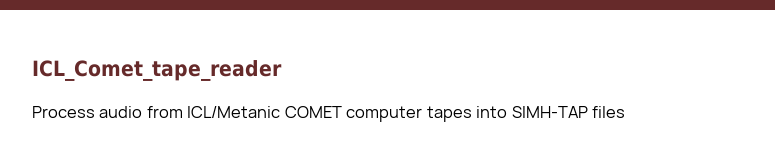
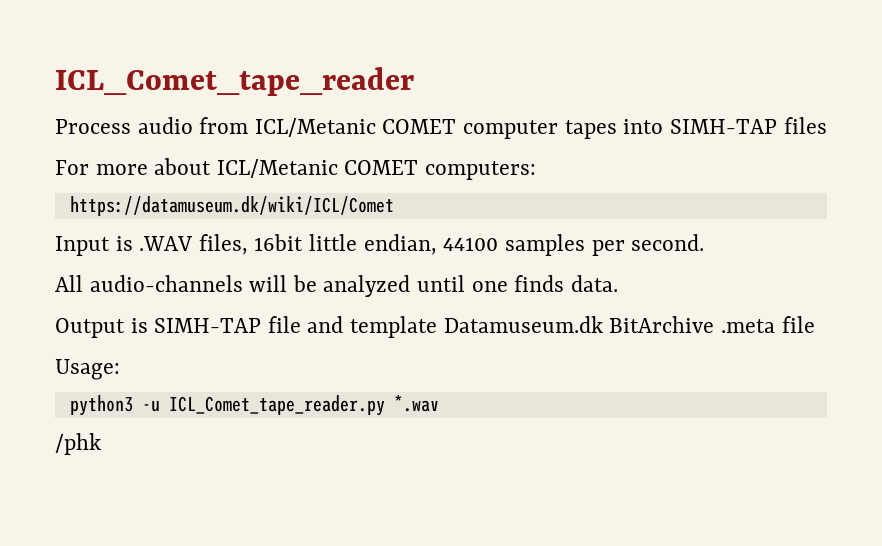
(626, 112) none -> [55,158,537,180] [69,196,394,216] [55,234,705,256] [55,275,618,297] [55,316,815,338] [55,359,120,380] [69,395,439,416] [55,433,101,455] // For more about ICL/Metanic COMET computers: // https://datamuseum.dk/wiki/ICL/Comet // Input is .WAV files, 16bit little endian, 44100 samples per second. // All audio-channels will be analyzed until one finds data. // Output is SIMH-TAP file and template Datamuseum.dk BitArchive .meta file // Usage: // python3 -u ICL_Comet_tape_reader.py *.wav // /phk

